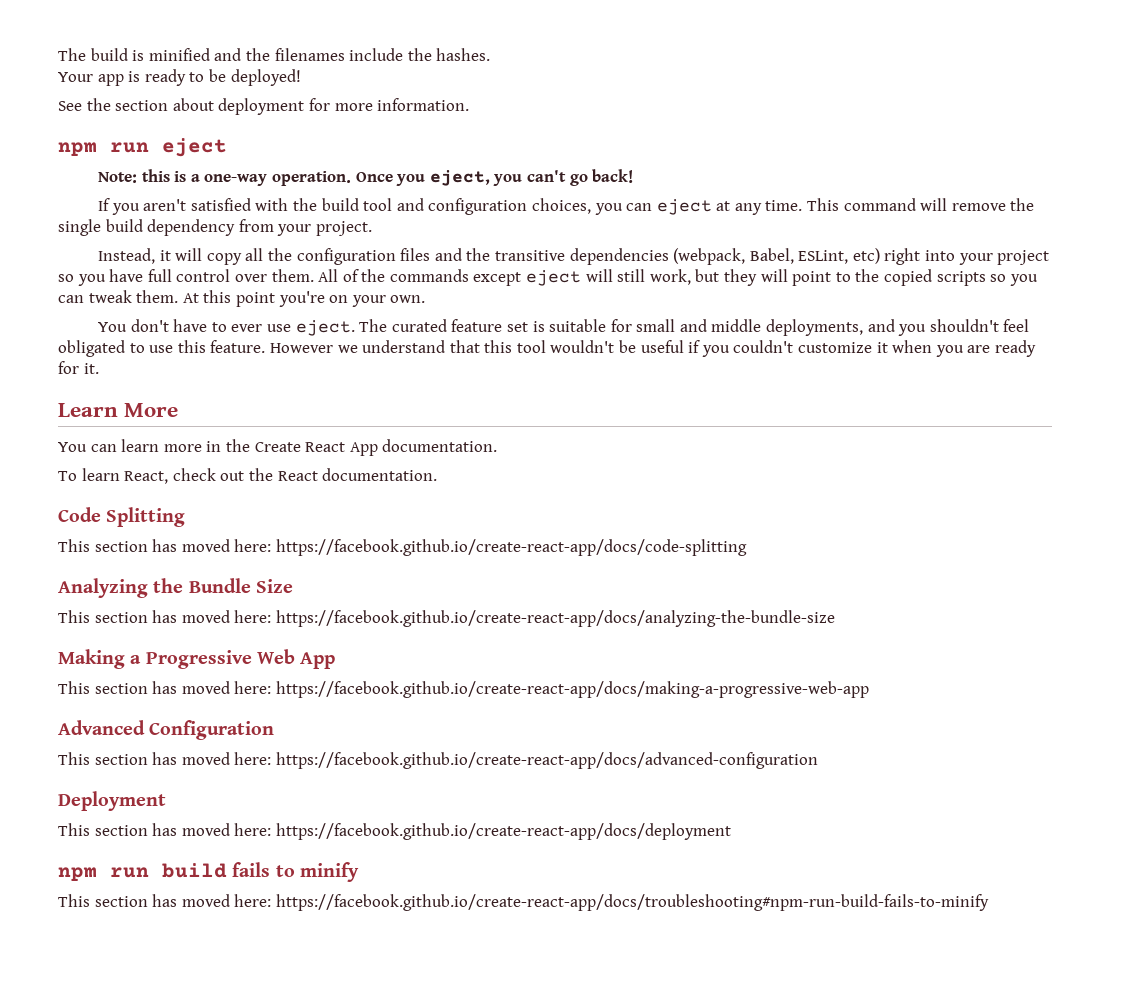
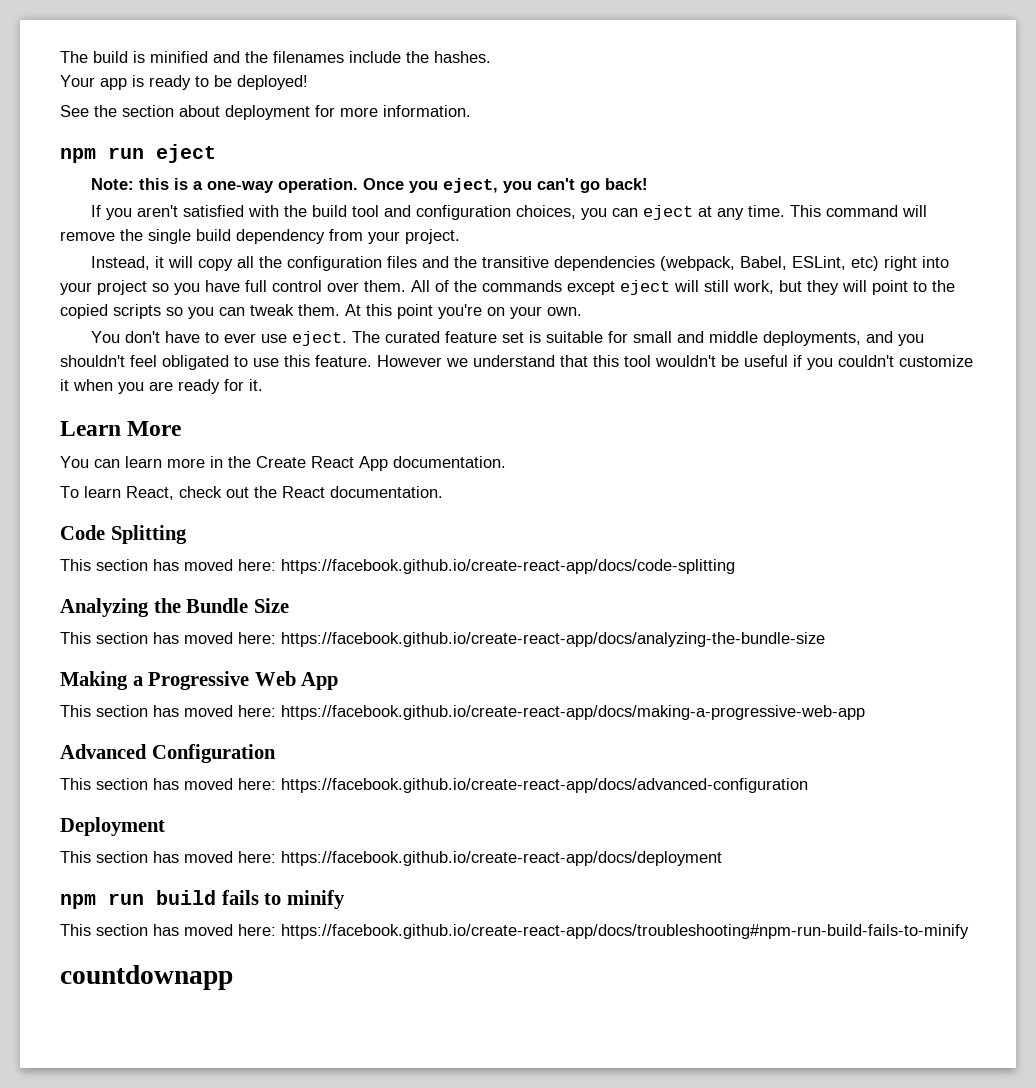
(989, 902) none -> [60,965,233,990] // countdownapp

